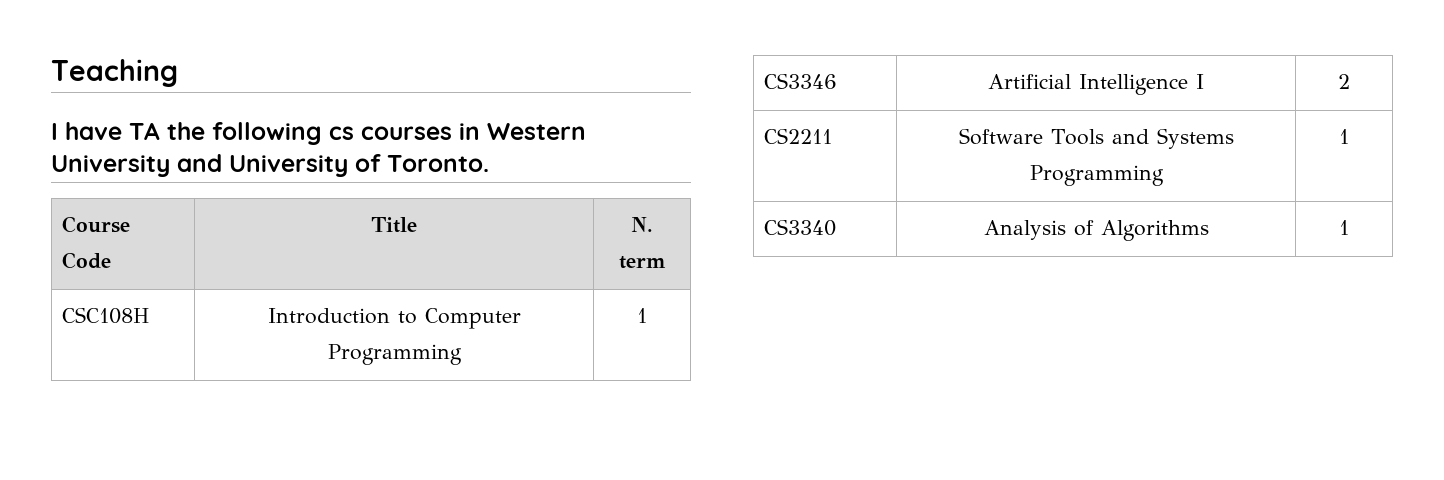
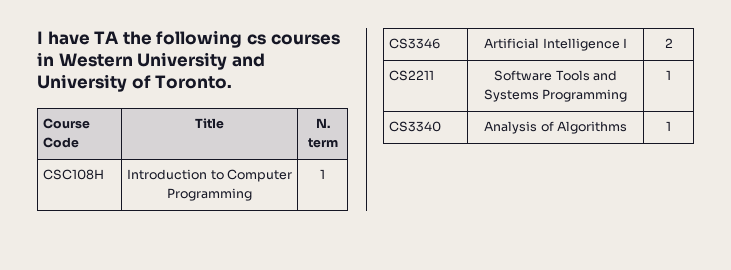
[51,59,178,87] Teaching // -> (37, 37) none

